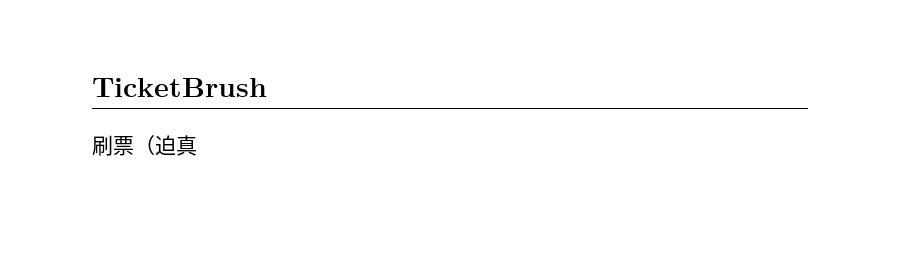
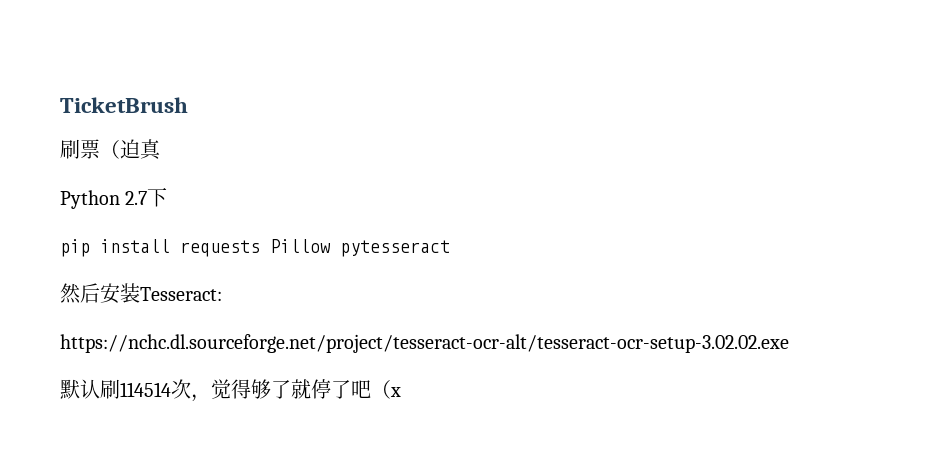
(197, 145) none -> [60,187,168,209] [60,239,450,257] [60,283,222,304] [60,334,789,353] [60,379,401,402] // Python 2.7下 // pip install requests Pillow pytesseract // 然后安装Tesseract: // https://nchc.dl.sourceforge.net/project/tesseract-ocr-alt/tesseract-ocr-setup-3.02.02.exe // 默认刷114514次，觉得够了就停了吧（x

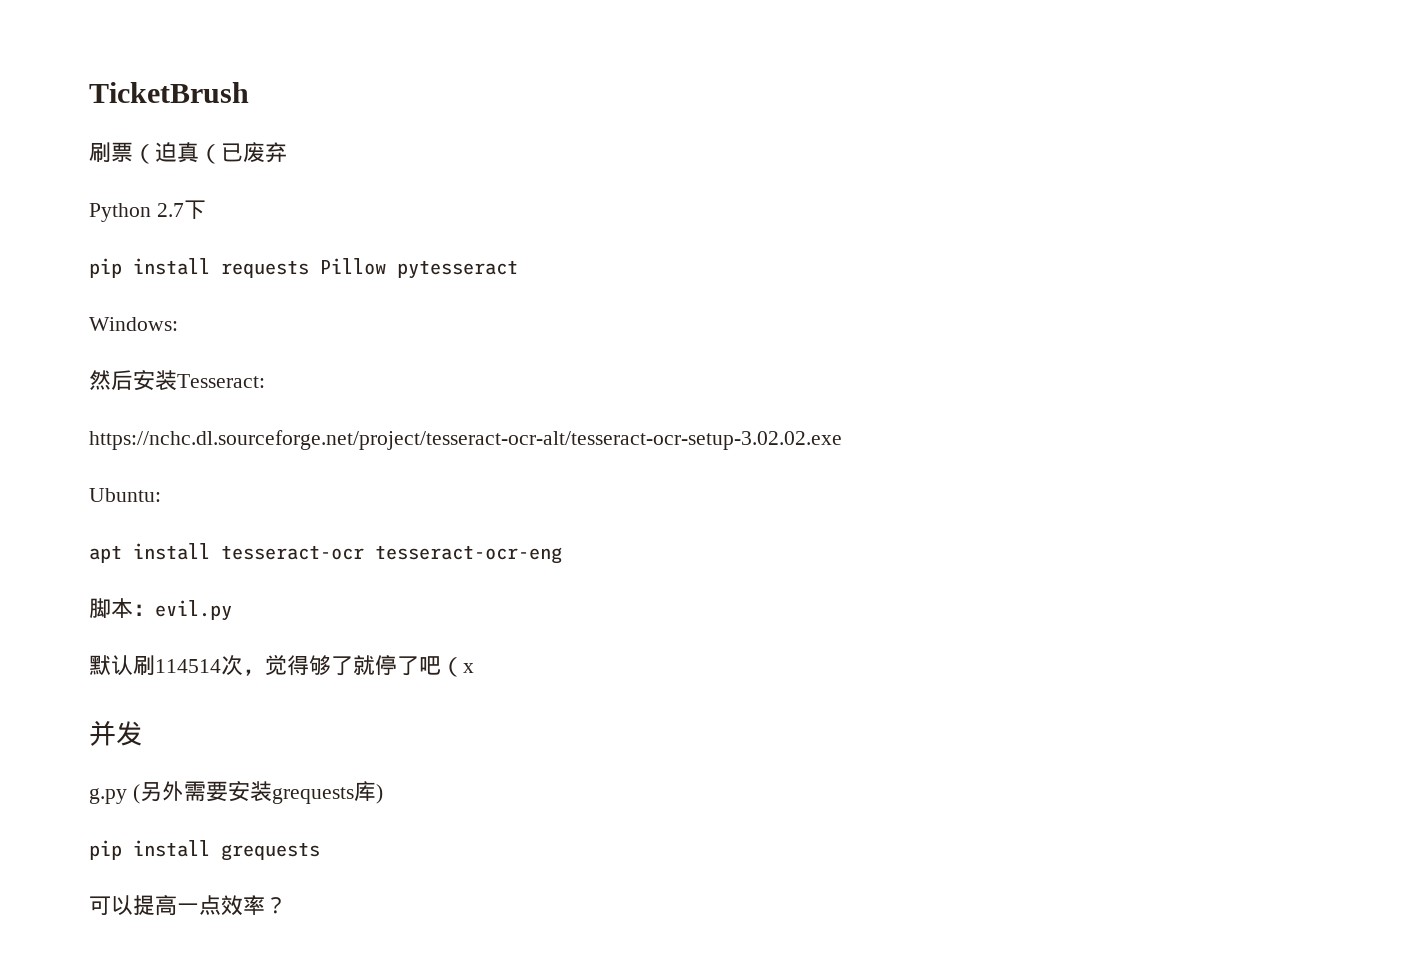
(161, 149) none -> [199,142,287,164] （已废弃
(450, 248) none -> [89,317,178,331] // Windows:
(789, 343) none -> [89,488,161,502] [89,543,562,564] [89,598,232,621] // Ubuntu: // apt install tesseract-ocr tesseract-ocr-eng // 脚本：evil.py
(401, 392) none -> [89,720,143,746] [89,781,383,804] [89,840,320,861] [89,895,287,916] // 并发 // g.py (另外需要安装grequests库) // pip install grequests // 可以提高一点效率？

